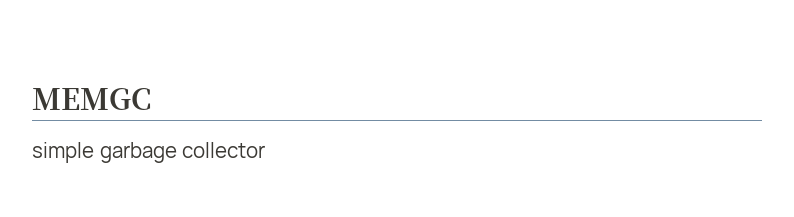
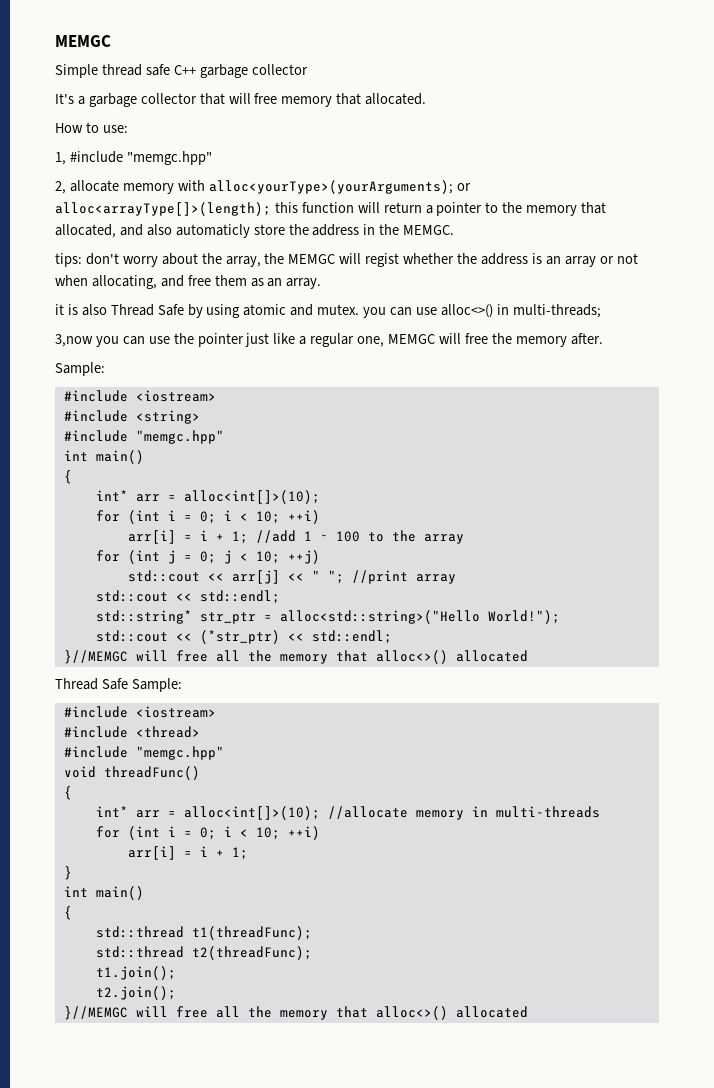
[32,142,266,163] simple garbage collector -> [55,64,308,78] [55,93,427,107] [55,122,128,133] [55,151,212,165] [55,180,471,194] [55,202,607,216] [55,224,455,238] [55,253,638,267] [55,275,322,289] [55,304,601,318] [55,333,603,347] [55,362,105,376] [63,390,216,402] [63,410,200,424] [63,430,224,444] [63,450,144,464] [63,470,72,484] [95,490,320,504] [95,510,320,524] [127,530,464,544] [95,550,320,564] [127,570,456,584] [95,590,280,604] [95,610,560,624] [95,630,392,644] [63,650,528,664] [55,678,182,692] [63,706,216,718] [63,726,200,738] [63,746,224,760] [63,766,200,780] [63,786,72,800] [95,806,600,820] [95,826,320,840] [127,846,248,860] [63,866,72,880] [63,886,144,900] [63,906,72,920] [95,926,312,940] [95,946,312,960] [95,966,176,980] [95,986,176,1000] [63,1006,528,1020] Simple thread safe C++ garbage collector // It's a garbage collector that will free memory that allocated. // How to use: // 1, #include "memgc.hpp" // 2, allocate memory with alloc<yourType>(yourArguments); or alloc<arrayType[]>(length); this function will return a pointer to the memory that allocated, and also automaticly store the address in the MEMGC. // tips: don't worry about the array, the MEMGC will regist whether the address is an array or not when allocating, and free them as an array. // it is also Thread Safe by using atomic and mutex. you can use alloc<>() in multi-threads; // 3,now you can use the pointer just like a regular one, MEMGC will free the memory after. // Sample: // #include <iostream> // #include <string> // #include "memgc.hpp" // int main() // { // int* arr = alloc<int[]>(10); // for (int i = 0; i < 10; ++i) // arr[i] = i + 1; //add 1 ~ 100 to the array // for (int j = 0; j < 10; ++j) // std::cout << arr[j] << " "; //print array // std::cout << std::endl; // std::string* str_ptr = alloc<std::string>("Hello World!"); // std::cout << (*str_ptr) << std::endl; // }//MEMGC will free all the memory that alloc<>() allocated // Thread Safe Sample: // #include <iostream> // #include <thread> // #include "memgc.hpp" // void threadFunc() // { // int* arr = alloc<int[]>(10); //allocate memory in multi-threads // for (int i = 0; i < 10; ++i) // arr[i] = i + 1; // } // int main() // { // std::thread t1(threadFunc); // std::thread t2(threadFunc); // t1.join(); // t2.join(); // }//MEMGC will free all the memory that alloc<>() allocated

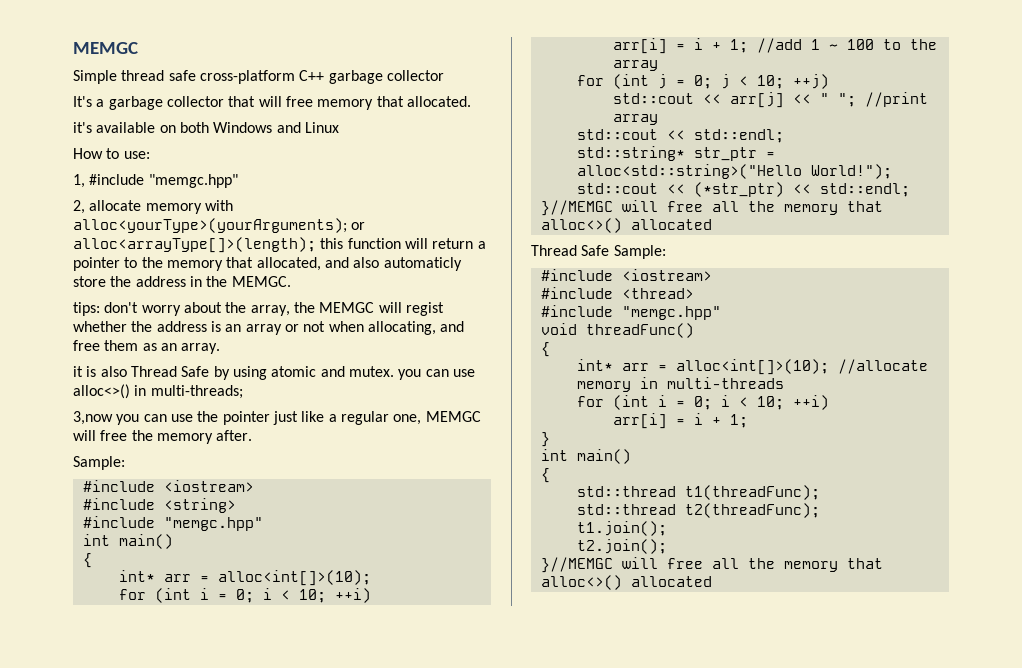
(170, 70) none -> [199,70,295,84] cross-platform
(427, 99) none -> [73,122,339,133] // it's available on both Windows and Linux

